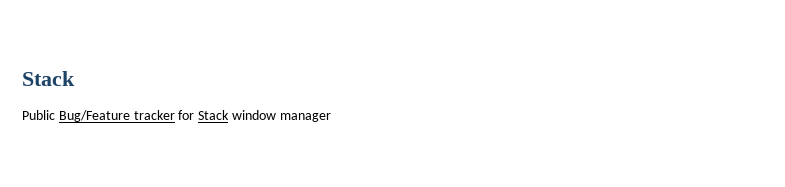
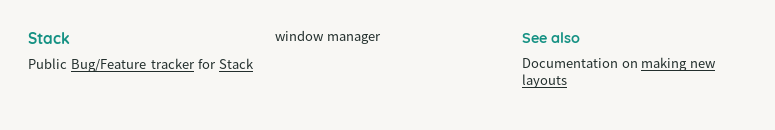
(331, 117) none -> [522,32,580,43] [522,57,716,71] [522,74,567,88] // See also // Documentation on making new layouts

